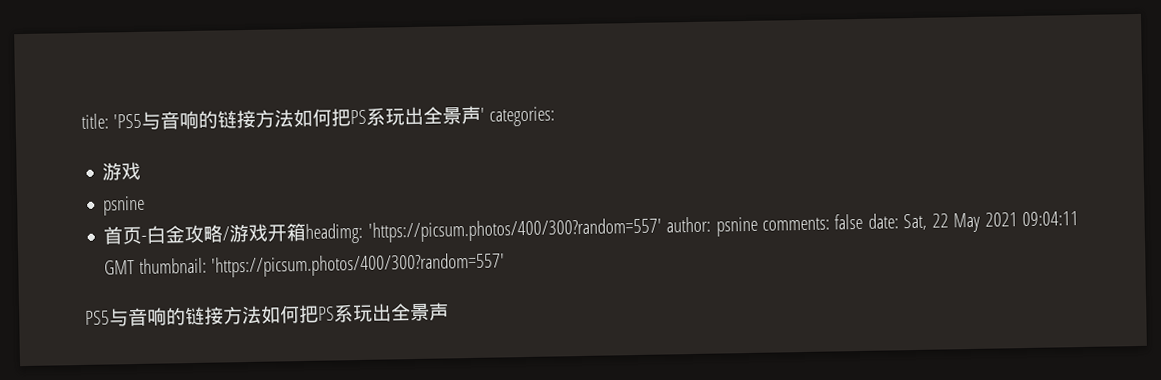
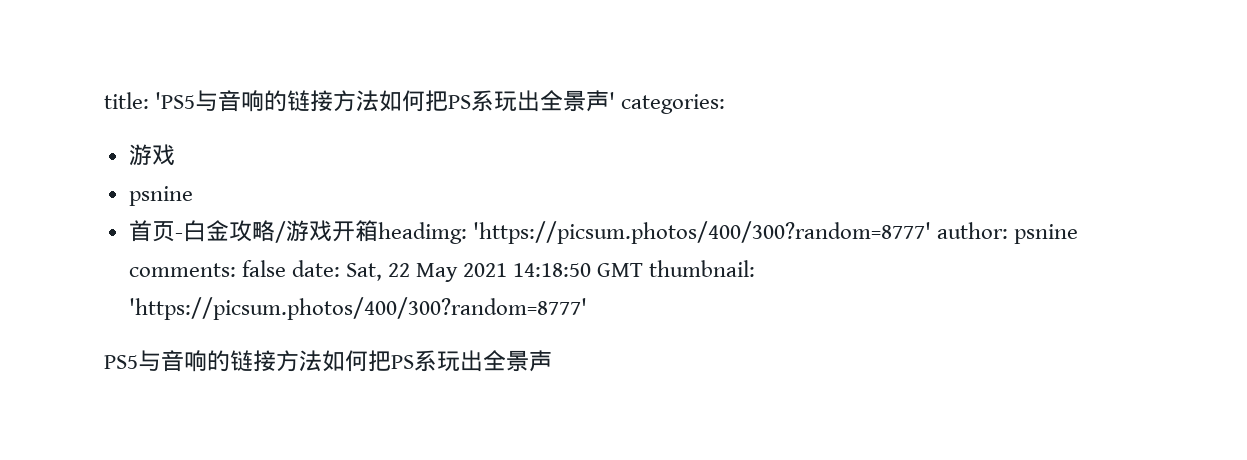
[367,217,662,243] 'https://picsum.photos/400/300?random=557' -> [472,221,931,244] 'https://picsum.photos/400/300?random=8777'
[1021,211,1079,227] 09:04:11 -> [513,263,592,277] 14:18:50
[211,252,506,278] 'https://picsum.photos/400/300?random=557' -> [128,297,587,320] 'https://picsum.photos/400/300?random=8777'

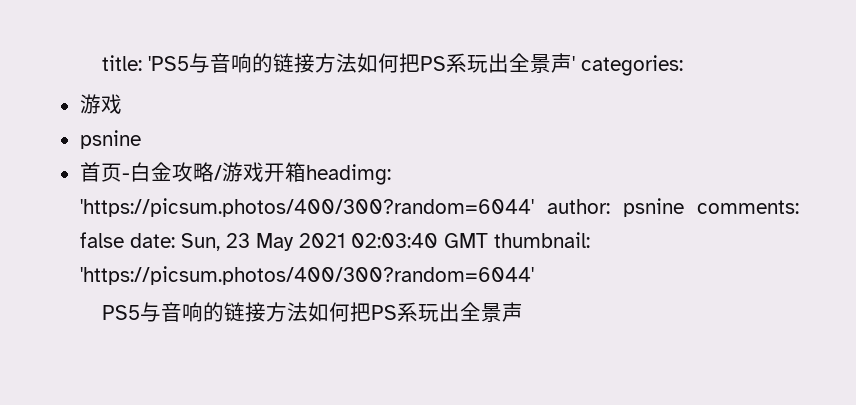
[472,221,931,244] 'https://picsum.photos/400/300?random=8777' -> [79,198,534,217] 'https://picsum.photos/400/300?random=6044'
[345,263,411,281] Sat, 22 -> [180,233,250,251] Sun, 23
[513,263,592,277] 14:18:50 -> [350,233,438,248] 02:03:40
[128,297,587,320] 'https://picsum.photos/400/300?random=8777' -> [79,266,534,285] 'https://picsum.photos/400/300?random=6044'

